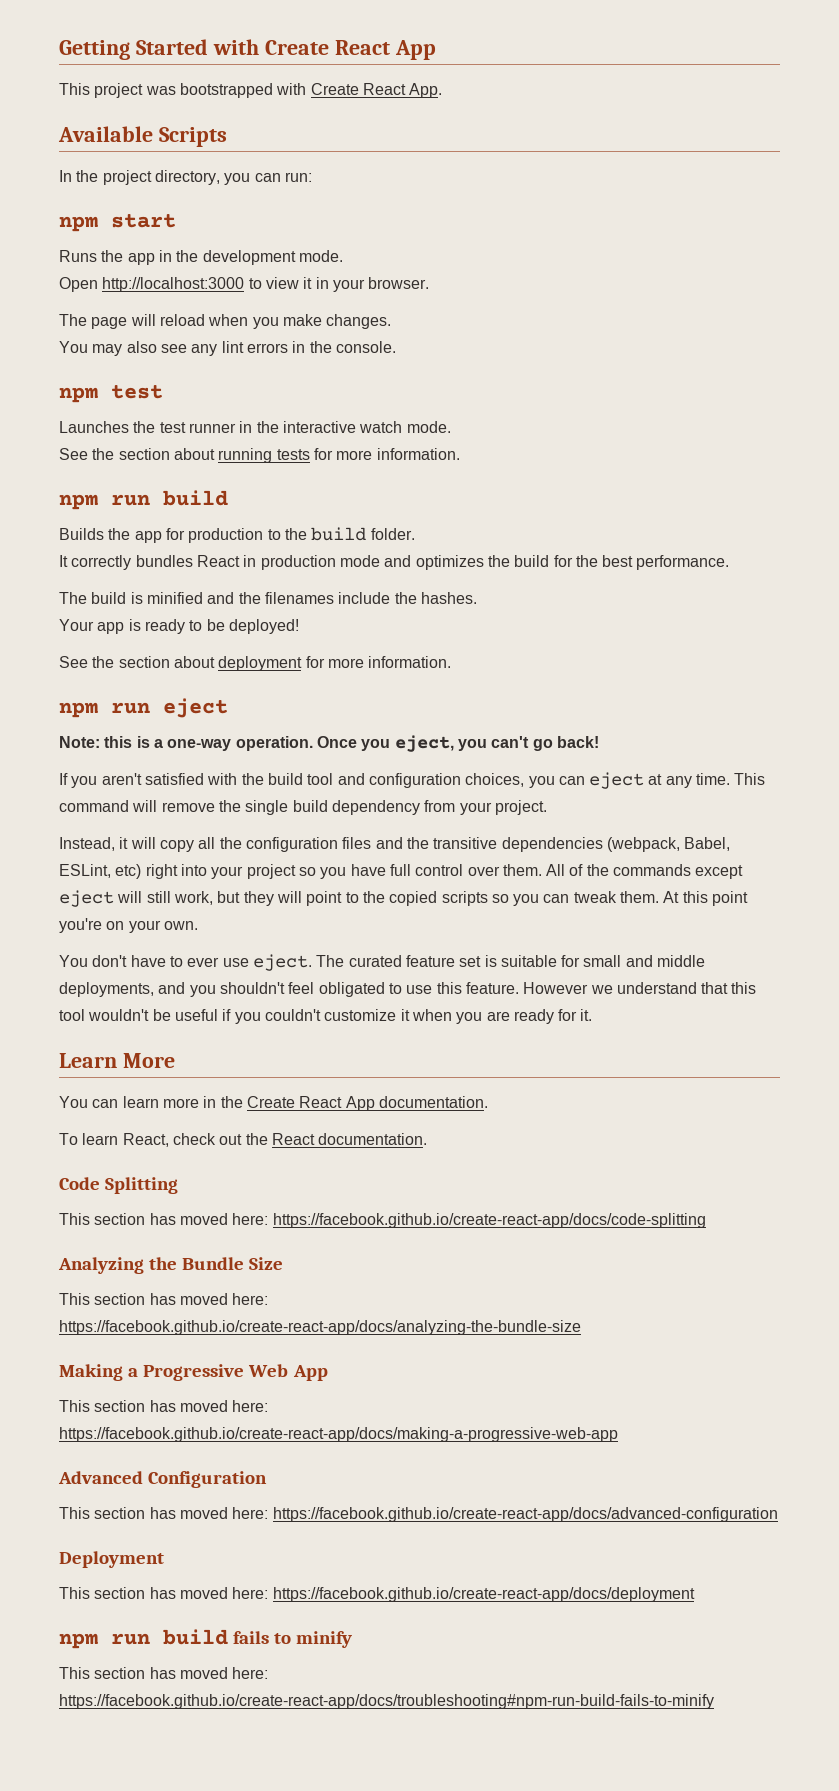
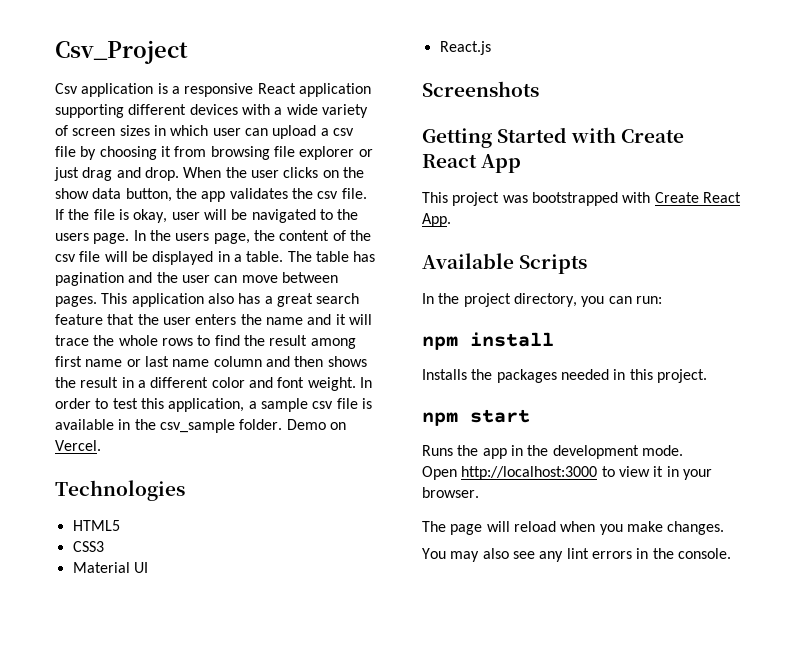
(59, 50) none -> [55,40,188,64] [55,83,371,97] [55,104,368,118] [55,125,354,139] [55,146,373,160] [54,167,364,181] [55,188,367,202] [55,209,359,223] [55,230,371,244] [55,251,376,265] [55,272,338,286] [55,293,360,307] [55,314,372,325] [55,335,356,349] [55,356,367,367] [55,377,372,391] [55,398,372,412] [55,419,346,433] [55,440,101,451] [55,480,185,501] [72,520,120,531] [72,541,104,552] [72,562,148,573] [439,41,491,55] [422,81,539,97] Csv_Project // Csv application is a responsive React application supporting different devices with a wide variety of screen sizes in which user can upload a csv file by choosing it from browsing file explorer or just drag and drop. When the user clicks on the show data button, the app validates the csv file. If the file is okay, user will be navigated to the users page. In the users page, the content of the csv file will be displayed in a table. The table has pagination and the user can move between pages. This application also has a great search feature that the user enters the name and it will trace the whole rows to find the result among first name or last name column and then shows the result in a different color and font weight. In order to test this application, a sample csv file is available in the csv_sample folder. Demo on Vercel. // Technologies // HTML5 // CSS3 // Material UI // React.js // Screenshots //
(312, 177) none -> [422,332,554,350] [422,369,707,383] // npm install // Installs the packages needed in this project.
[59,385,163,403] [59,421,451,433] [59,448,460,463] [59,490,228,510] [59,527,415,543] [59,555,730,570] [59,592,477,604] [59,619,299,634] [59,656,452,671] [59,698,228,718] [59,735,599,752] [59,772,766,789] [59,800,547,815] [59,837,731,852] [59,864,744,879] [59,890,749,907] [59,918,198,933] [59,954,706,971] [59,982,757,997] [59,1009,593,1024] [59,1053,175,1068] [59,1096,488,1111] [59,1133,428,1147] [59,1177,179,1194] [59,1213,706,1228] [58,1257,284,1274] [59,1293,269,1305] [59,1320,581,1335] [59,1364,328,1381] [59,1400,269,1412] [59,1427,618,1442] [58,1471,268,1488] [59,1507,778,1522] [59,1551,164,1568] [59,1587,695,1602] [59,1629,353,1649] [59,1667,269,1679] [59,1694,714,1709] // npm test // Launches the test runner in the interactive watch mode. // See the section about running tests for more information. // npm run build // Builds the app for production to the build folder. // It correctly bundles React in production mode and optimizes the build for the best performance. // The build is minified and the filenames include the hashes. // Your app is ready to be deployed! // See the section about deployment for more information. // npm run eject // Note: this is a one-way operation. Once you eject, you can't go back! // If you aren't satisfied with the build tool and configuration choices, you can eject at any time. This command will remove the single build dependency from your project. // Instead, it will copy all the configuration files and the transitive dependencies (webpack, Babel, ESLint, etc) right into your project so you have full control over them. All of the commands except eject will still work, but they will point to the copied scripts so you can tweak them. At this point you're on your own. // You don't have to ever use eject. The curated feature set is suitable for small and middle deployments, and you shouldn't feel obligated to use this feature. However we understand that this tool wouldn't be useful if you couldn't customize it when you are ready for it. // Learn More // You can learn more in the Create React App documentation. // To learn React, check out the React documentation. // Code Splitting // This section has moved here: https://facebook.github.io/create-react-app/docs/code-splitting // Analyzing the Bundle Size // This section has moved here: https://facebook.github.io/create-react-app/docs/analyzing-the-bundle-size // Making a Progressive Web App // This section has moved here: https://facebook.github.io/create-react-app/docs/making-a-progressive-web-app // Advanced Configuration // This section has moved here: https://facebook.github.io/create-react-app/docs/advanced-configuration // Deployment // This section has moved here: https://facebook.github.io/create-react-app/docs/deployment // npm run build fails to minify // This section has moved here: https://facebook.github.io/create-react-app/docs/troubleshooting#npm-run-build-fails-to-minify -> (731, 553) none

